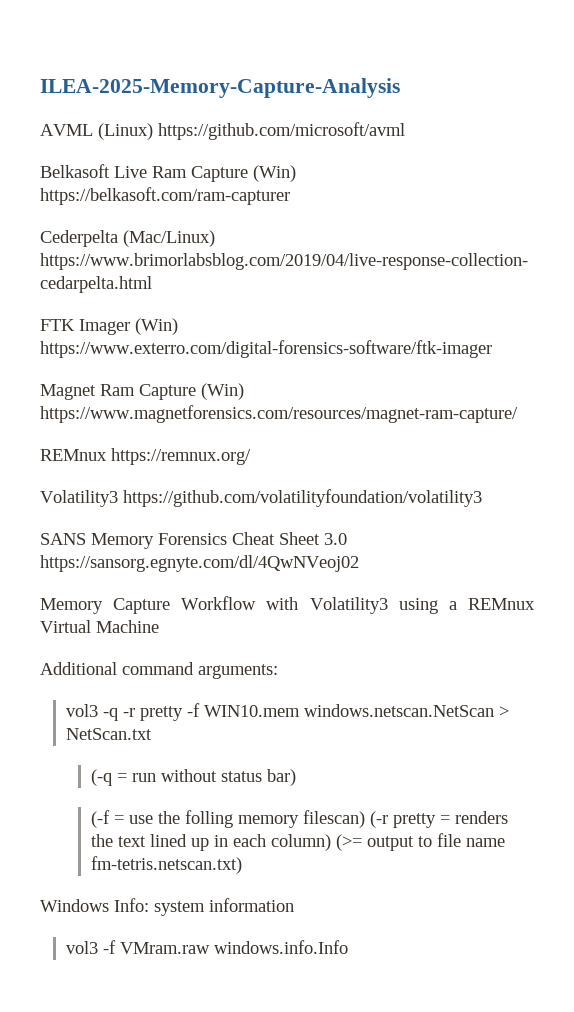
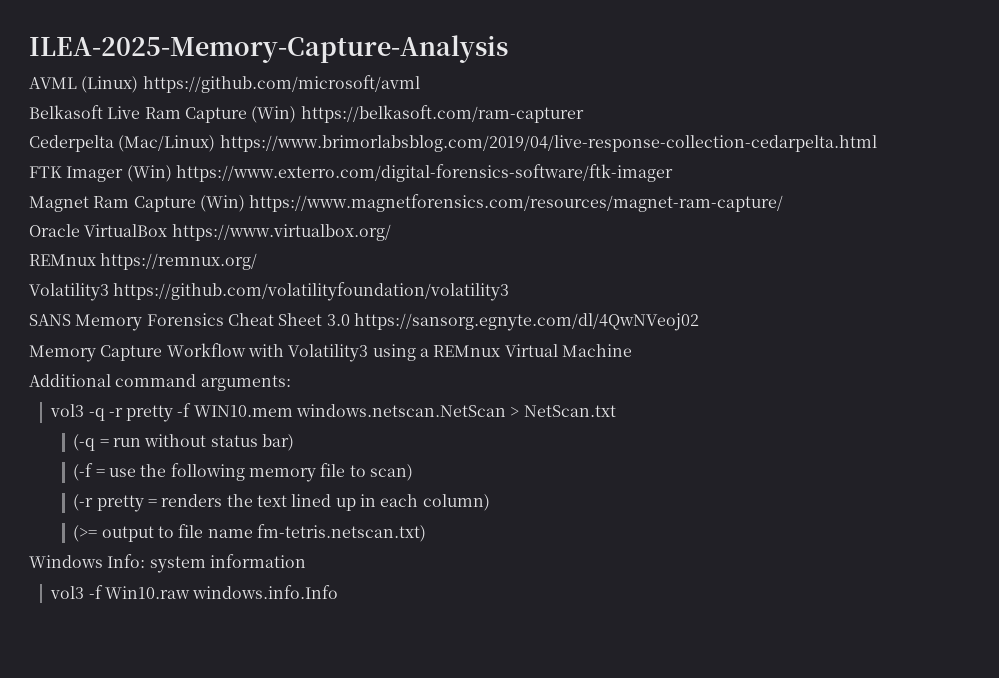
(518, 414) none -> [29,224,391,241] // Oracle VirtualBox https://www.virtualbox.org/
[185,810,366,828] folling memory filescan) -> [170,463,413,482] following memory file to scan) //
(332, 842) none -> (490, 502) //
[119,942,210,954] VMram.raw -> [104,586,190,599] Win10.raw

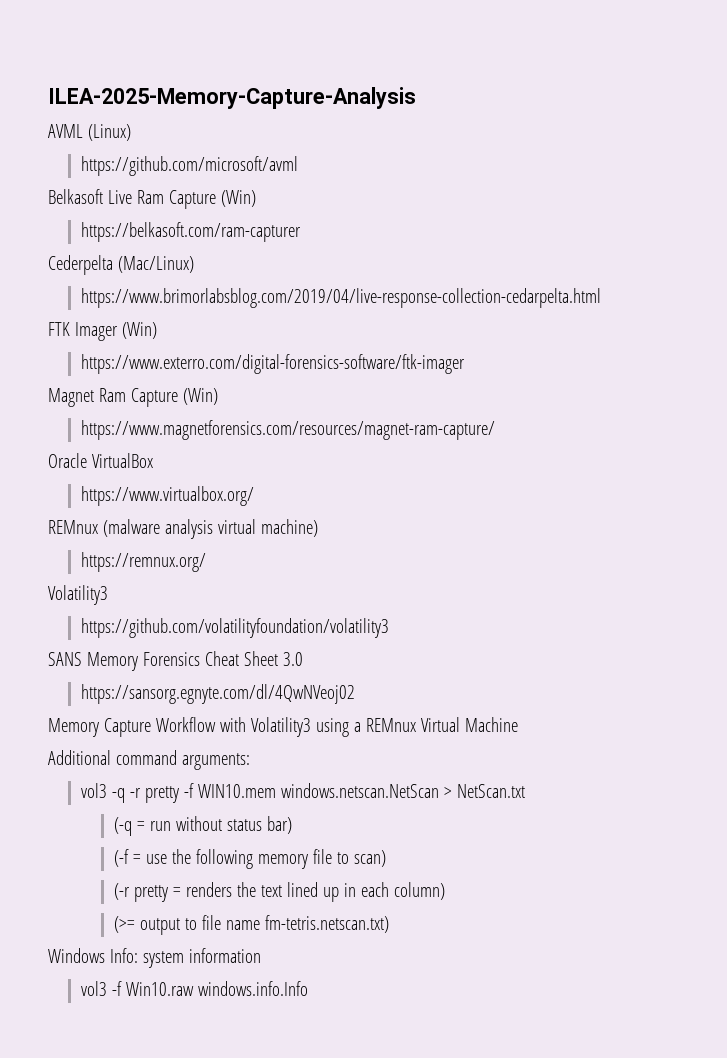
(139, 84) none -> (131, 132) //
(297, 114) none -> (256, 198) //
(216, 143) none -> (194, 264) //
(172, 173) none -> (157, 330) //
(245, 203) none -> (218, 396) //
(168, 230) none -> (153, 460) //
(96, 260) none -> [102,519,318,539] (malware analysis virtual machine) //
(109, 292) none -> (108, 595) //
(350, 320) none -> (303, 659) //

